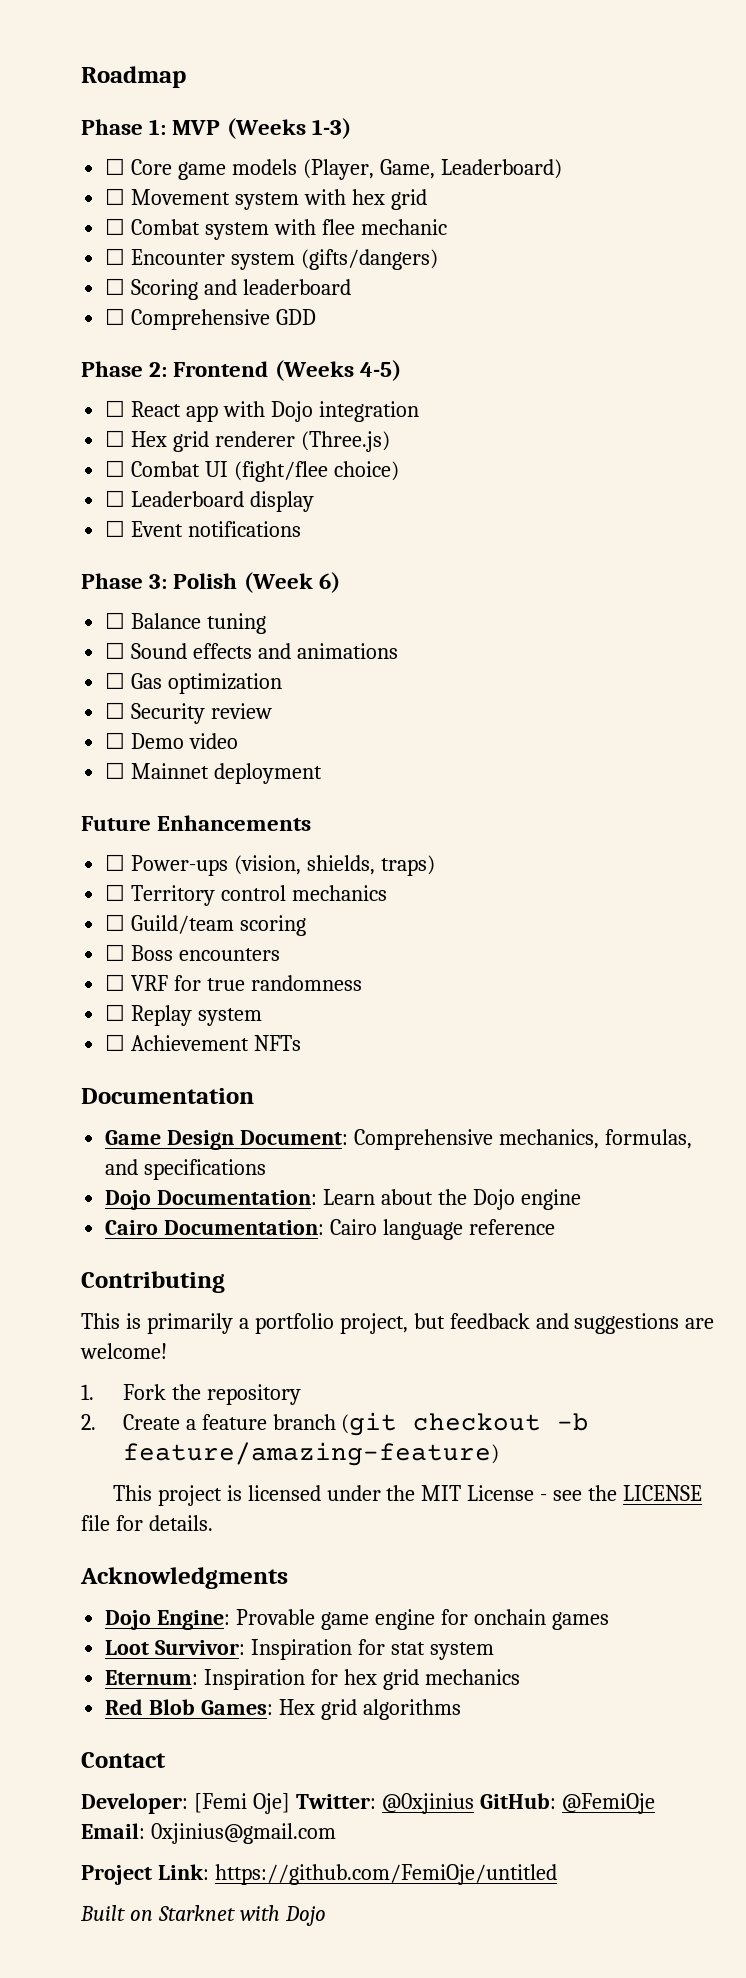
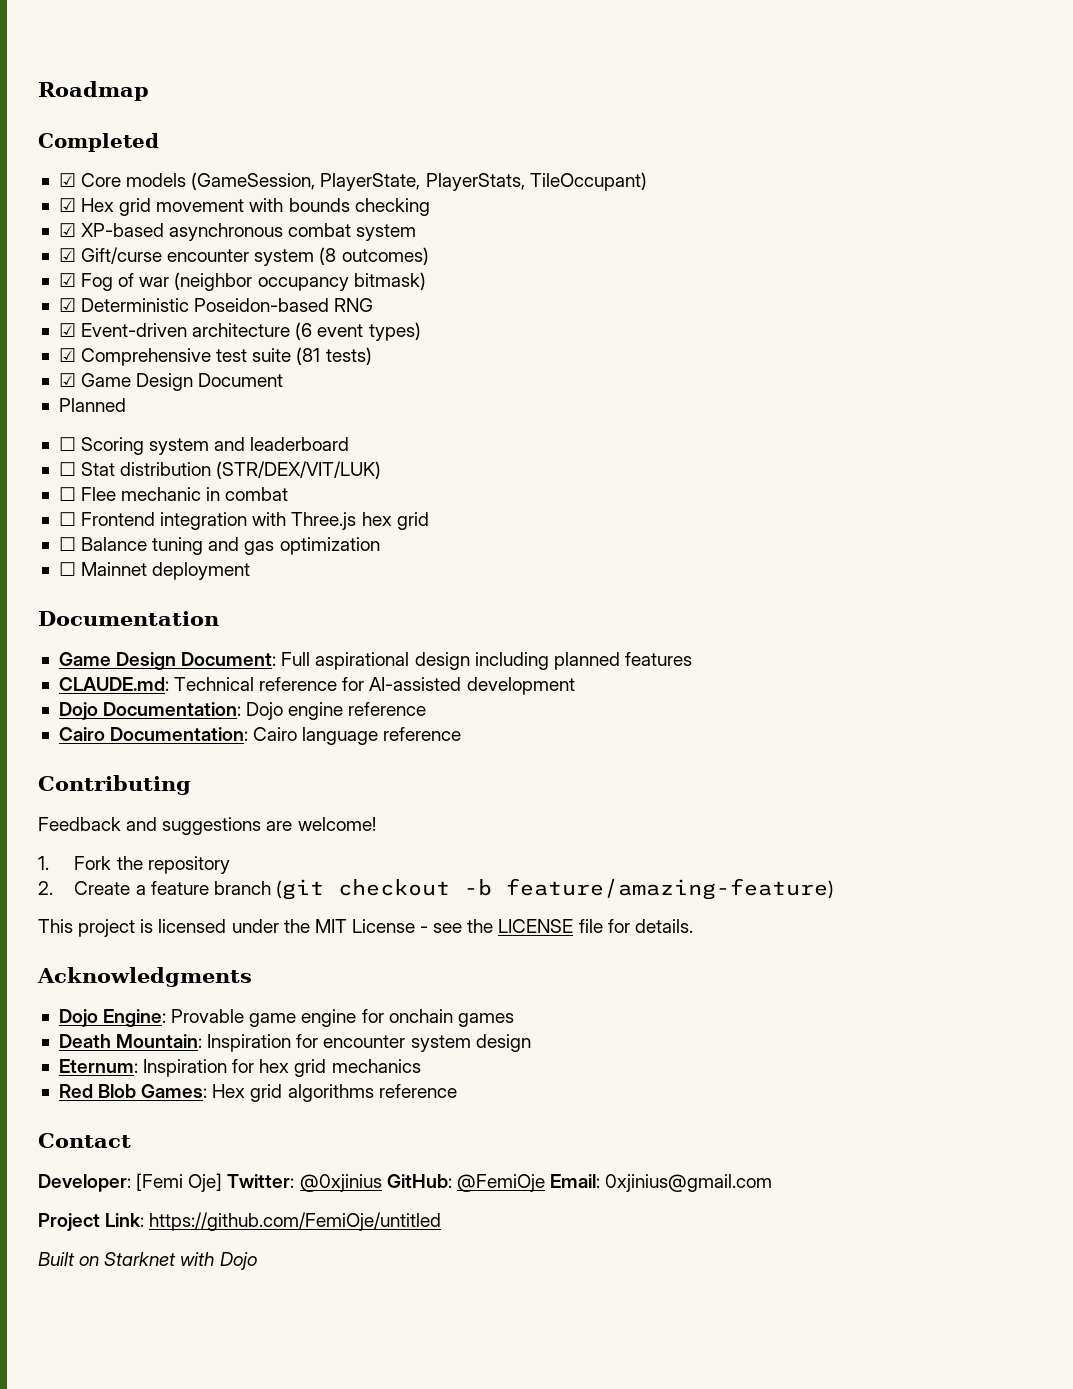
[81,118,351,139] [105,158,562,180] [105,188,427,210] [105,218,447,240] [105,248,439,270] [105,278,352,300] [105,308,317,330] [81,360,401,381] [105,400,419,422] [105,430,390,452] [105,460,399,482] [105,490,315,512] [105,520,302,537] [81,572,340,593] [105,612,267,634] [105,642,398,659] [105,672,283,694] [105,702,273,724] [105,732,239,749] [105,762,323,784] [81,815,312,831] [105,854,435,876] [105,884,388,906] [105,914,307,936] [105,944,281,961] [105,974,362,991] [105,1004,263,1026] [105,1034,302,1051] [81,1088,254,1104] [105,1129,692,1150] [105,1159,267,1180] Phase 1: MVP (Weeks 1-3) // ☐ Core game models (Player, Game, Leaderboard) // ☐ Movement system with hex grid // ☐ Combat system with flee mechanic // ☐ Encounter system (gifts/dangers) // ☐ Scoring and leaderboard // ☐ Comprehensive GDD // Phase 2: Frontend (Weeks 4-5) // ☐ React app with Dojo integration // ☐ Hex grid renderer (Three.js) // ☐ Combat UI (fight/flee choice) // ☐ Leaderboard display // ☐ Event notifications // Phase 3: Polish (Week 6) // ☐ Balance tuning // ☐ Sound effects and animations // ☐ Gas optimization // ☐ Security review // ☐ Demo video // ☐ Mainnet deployment // Future Enhancements // ☐ Power-ups (vision, shields, traps) // ☐ Territory control mechanics // ☐ Guild/team scoring // ☐ Boss encounters // ☐ VRF for true randomness // ☐ Replay system // ☐ Achievement NFTs // Documentation // Game Design Document: Comprehensive mechanics, formulas, and specifications -> [38,133,159,152] [58,172,647,191] [58,198,430,216] [58,223,417,241] [58,247,429,266] [58,272,426,291] [58,298,374,312] [58,322,421,341] [58,347,372,366] [58,373,284,391] [58,398,126,412] [58,437,350,455] [58,461,382,479] [58,487,289,501] [58,512,429,530] [58,537,380,555] [58,562,251,580] [38,611,219,626] [58,652,692,670] [58,677,575,695] Completed // ☑ Core models (GameSession, PlayerState, PlayerStats, TileOccupant) // ☑ Hex grid movement with bounds checking // ☑ XP-based asynchronous combat system // ☑ Gift/curse encounter system (8 outcomes) // ☑ Fog of war (neighbor occupancy bitmask) // ☑ Deterministic Poseidon-based RNG // ☑ Event-driven architecture (6 event types) // ☑ Comprehensive test suite (81 tests) // ☑ Game Design Document // Planned // ☐ Scoring system and leaderboard // ☐ Stat distribution (STR/DEX/VIT/LUK) // ☐ Flee mechanic in combat // ☐ Frontend integration with Three.js hex grid // ☐ Balance tuning and gas optimization // ☐ Mainnet deployment // Documentation // Game Design Document: Full aspirational design including planned features // CLAUDE.md: Technical reference for AI-assisted development
[323,1189,467,1205] Learn about the -> (242, 709) none
(581, 1199) none -> [348,702,427,716] reference
[81,1313,530,1334] This is primarily a portfolio project, but feedback -> [38,817,121,831] Feedback
[105,1639,494,1660] Loot Survivor: Inspiration for stat system -> [58,1034,531,1052] Death Mountain: Inspiration for encounter system design
(461, 1709) none -> [378,1084,457,1098] reference

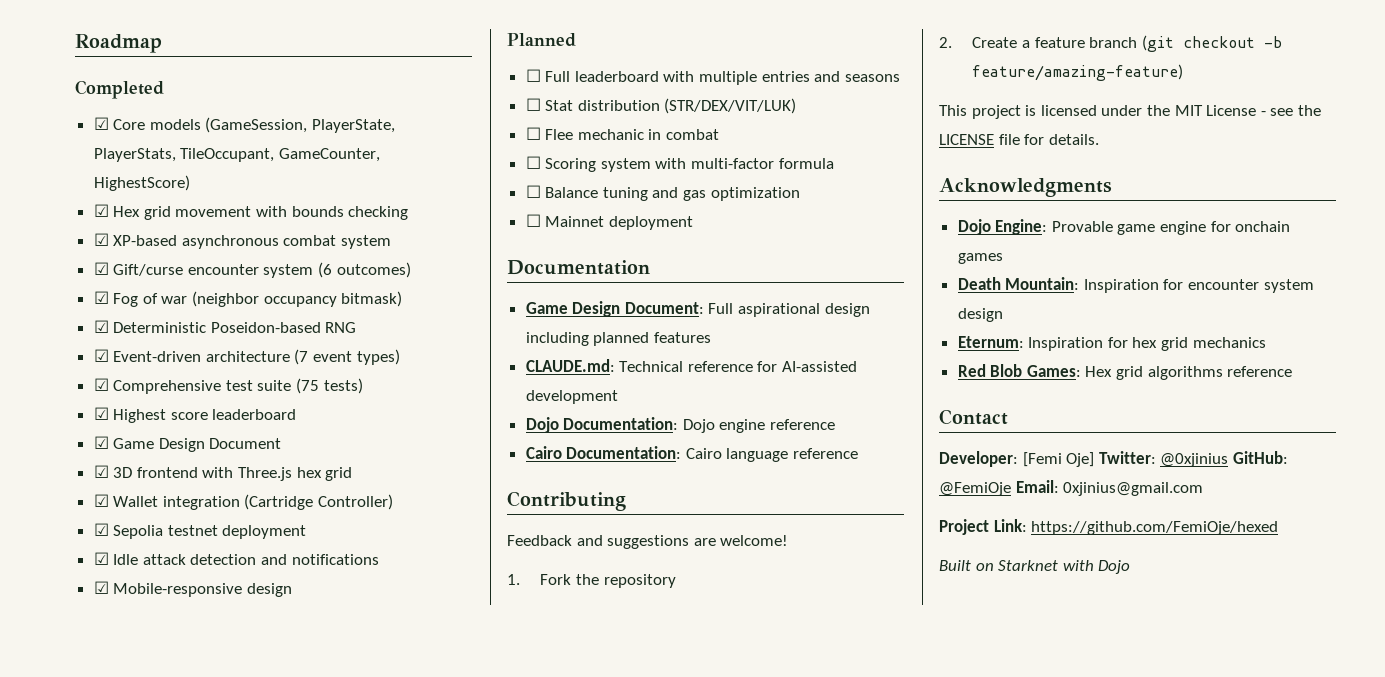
[529,172,647,191] TileOccupant) -> [180,148,380,162] [93,175,190,191] TileOccupant, GameCounter, HighestScore)
[319,247,337,265] (8 -> [318,262,333,278] (6
[295,322,313,340] (6 -> [294,349,309,365] (7
[296,347,321,365] (81 -> [296,378,320,394] (75
(372, 356) none -> [93,407,297,423] // ☑ Highest score leaderboard
[58,398,126,412] [58,437,350,455] Planned // ☐ Scoring system and leaderboard -> [93,465,353,481] [93,494,394,510] [93,523,307,539] [93,552,379,565] [93,581,292,597] [507,33,576,47] [525,69,900,85] ☑ 3D frontend with Three.js hex grid // ☑ Wallet integration (Cartridge Controller) // ☑ Sepolia testnet deployment // ☑ Idle attack detection and notifications // ☑ Mobile-responsive design // Planned // ☐ Full leaderboard with multiple entries and seasons
[81,512,429,530] Frontend integration with Three.js hex grid -> [545,158,834,172] Scoring system with multi-factor formula
[149,1212,442,1231] https://github.com/FemiOje/untitled -> [1031,521,1279,535] https://github.com/FemiOje/hexed

